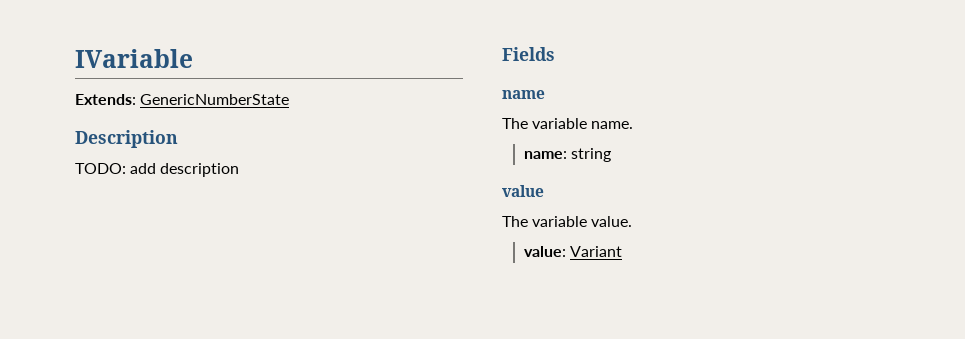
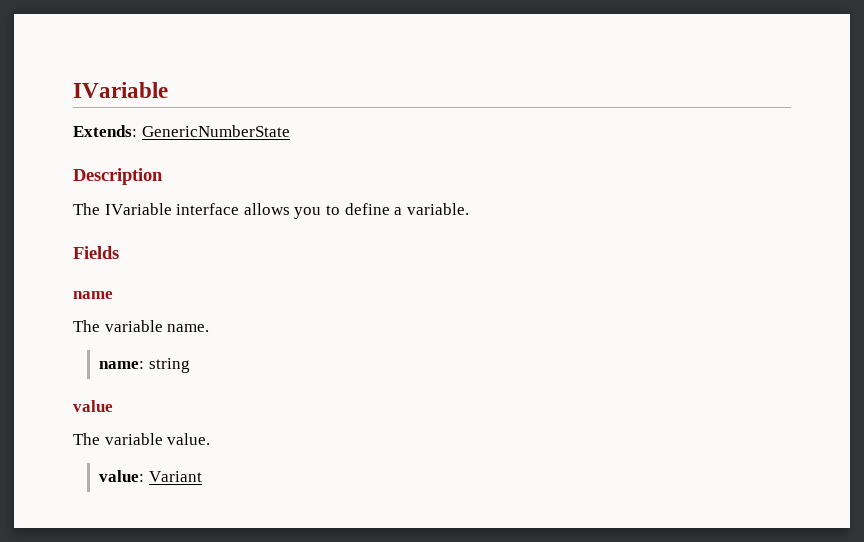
[75,163,240,177] TODO: add description -> [73,203,469,219] The IVariable interface allows you to define a variable.

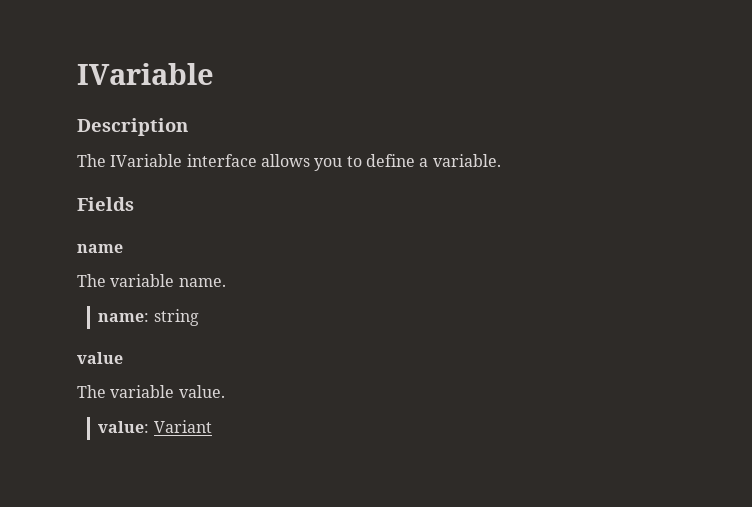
[73,82,168,98] [73,125,290,137] IVariable // Extends: GenericNumberState -> [77,63,214,85] IVariable

